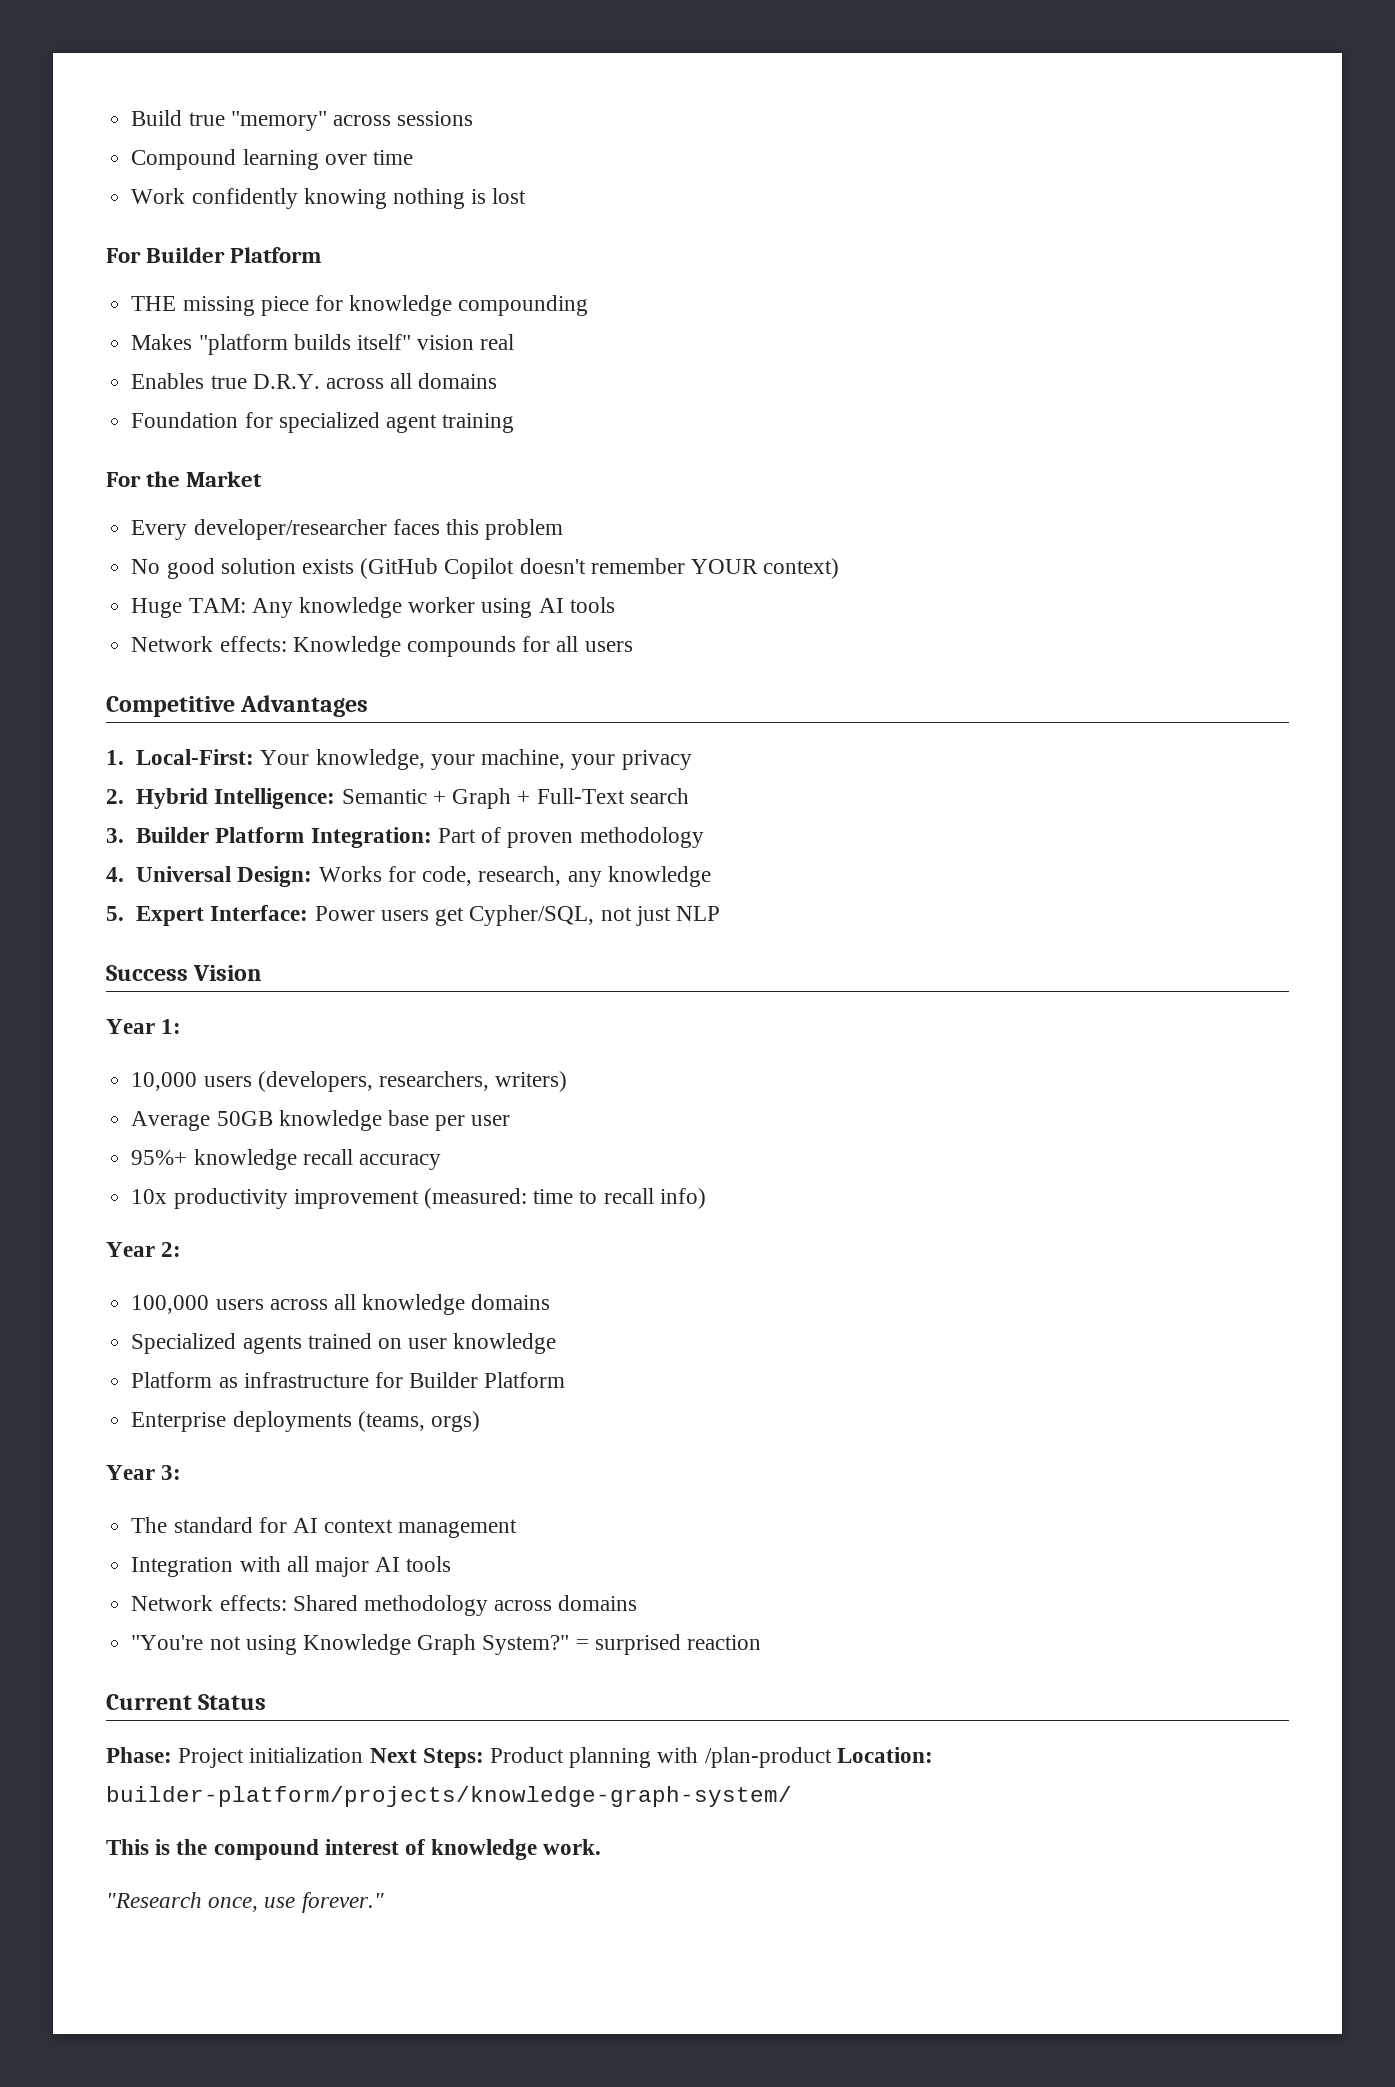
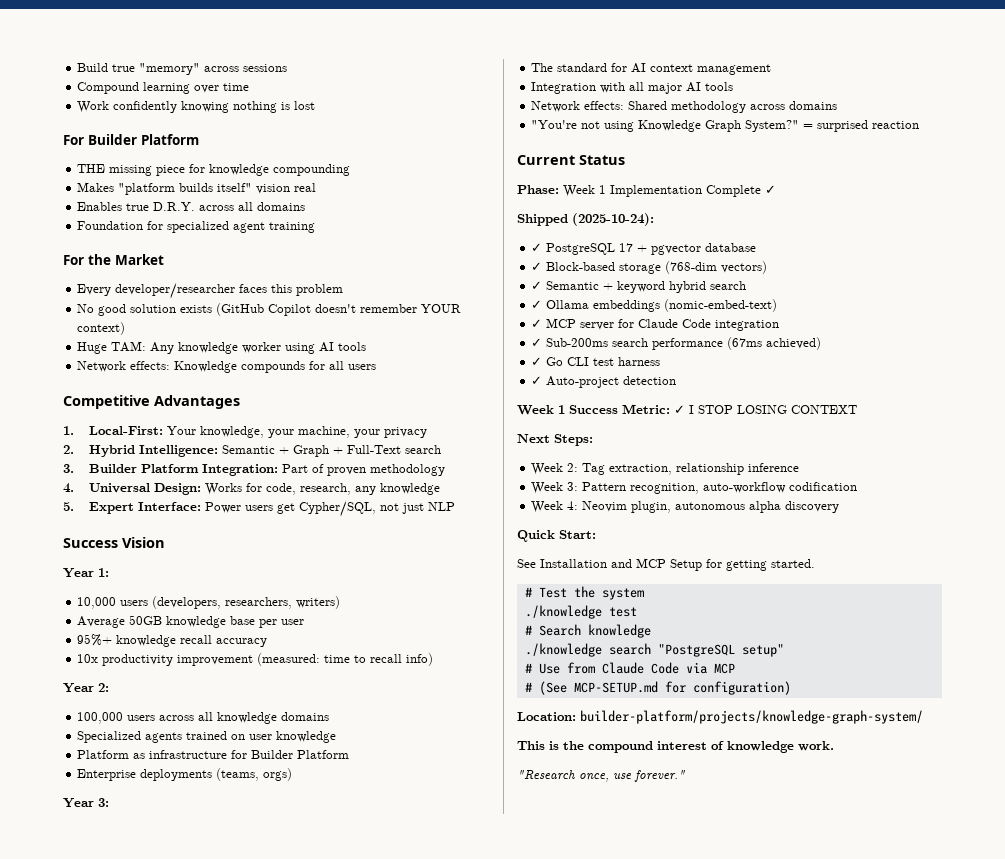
[178,1747,832,1768] Project initialization Next Steps: Product planning with /plan-product -> [563,185,776,197] [517,213,654,226] [531,243,757,255] [531,261,768,274] [531,281,747,293] [531,299,778,312] [531,318,780,331] [531,337,822,350] [531,357,661,366] [531,376,677,388] [517,404,857,415] [517,434,593,446] [531,463,800,475] [531,482,858,494] [531,501,840,513] [517,530,596,542] [517,558,815,571] [524,586,644,600] [524,605,637,619] [524,624,651,638] [524,643,784,657] [524,662,735,674] [524,681,791,695] Week 1 Implementation Complete ✓ // Shipped (2025-10-24): // ✓ PostgreSQL 17 + pgvector database // ✓ Block-based storage (768-dim vectors) // ✓ Semantic + keyword hybrid search // ✓ Ollama embeddings (nomic-embed-text) // ✓ MCP server for Claude Code integration // ✓ Sub-200ms search performance (67ms achieved) // ✓ Go CLI test harness // ✓ Auto-project detection // Week 1 Success Metric: ✓ I STOP LOSING CONTEXT // Next Steps: // Week 2: Tag extraction, relationship inference // Week 3: Pattern recognition, auto-workflow codification // Week 4: Neovim plugin, autonomous alpha discovery // Quick Start: // See Installation and MCP Setup for getting started. // # Test the system // ./knowledge test // # Search knowledge // ./knowledge search "PostgreSQL setup" // # Use from Claude Code via MCP // # (See MCP-SETUP.md for configuration) //

